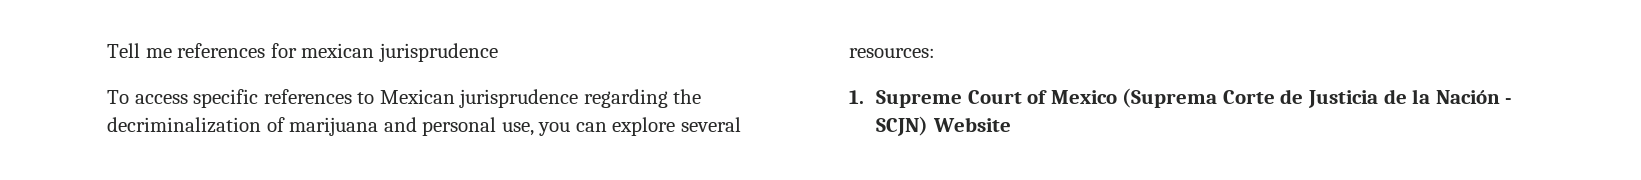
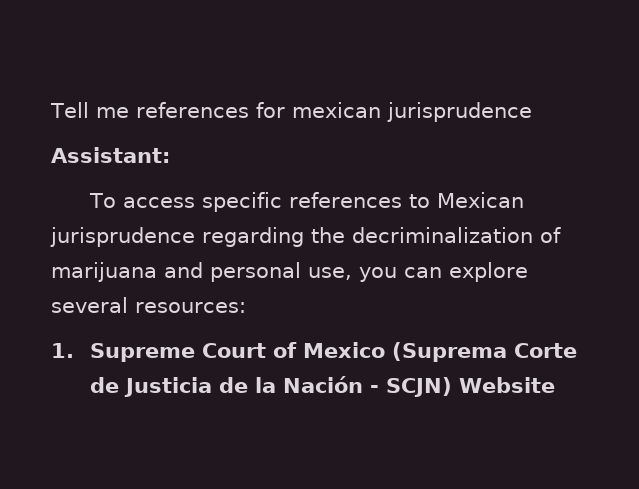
(498, 52) none -> [51,147,170,163] // Assistant:

